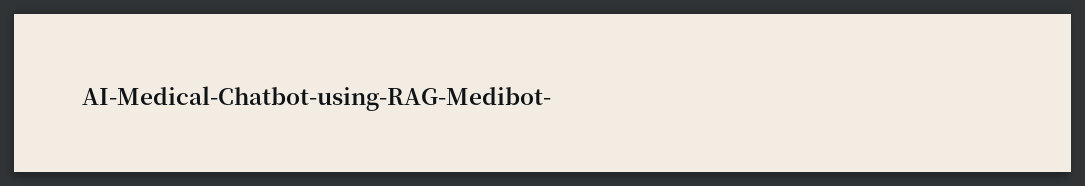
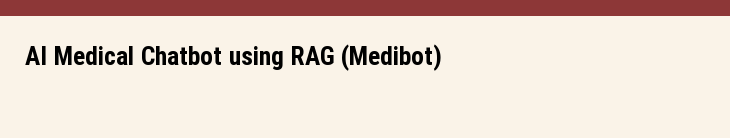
[82,86,551,111] AI-Medical-Chatbot-using-RAG-Medibot- -> [25,44,443,71] AI Medical Chatbot using RAG (Medibot)

